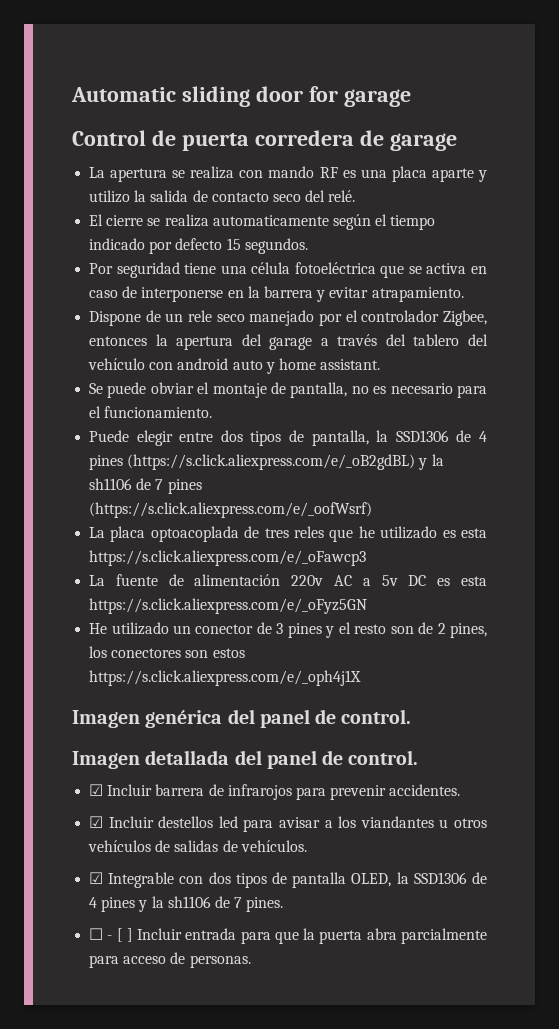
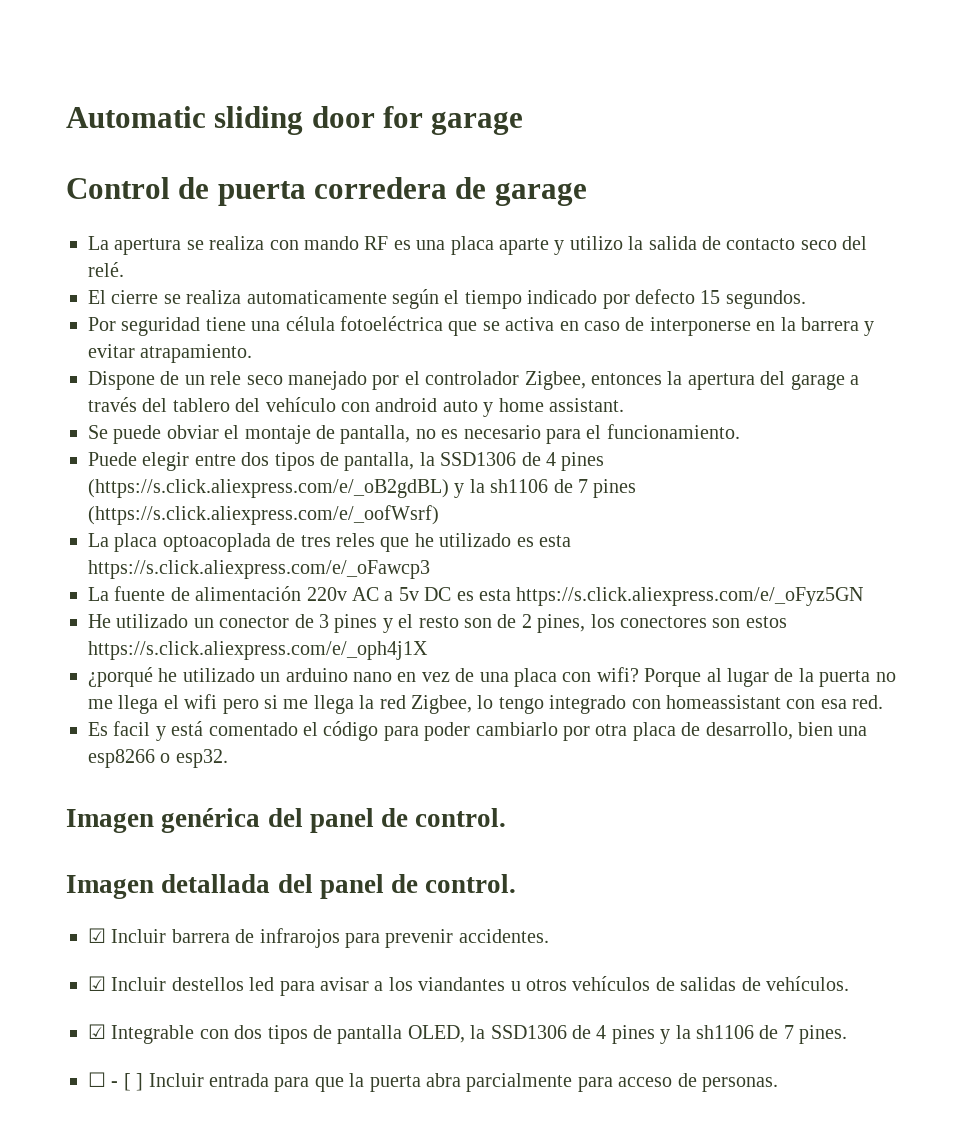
(362, 678) none -> [88,667,896,687] [88,694,884,714] [88,721,868,741] [88,749,228,768] // ¿porqué he utilizado un arduino nano en vez de una placa con wifi? Porque al lugar de la puerta no me llega el wifi pero si me llega la red Zigbee, lo tengo integrado con homeassistant con esa red. // Es facil y está comentado el código para poder cambiarlo por otra placa de desarrollo, bien una esp8266 o esp32.

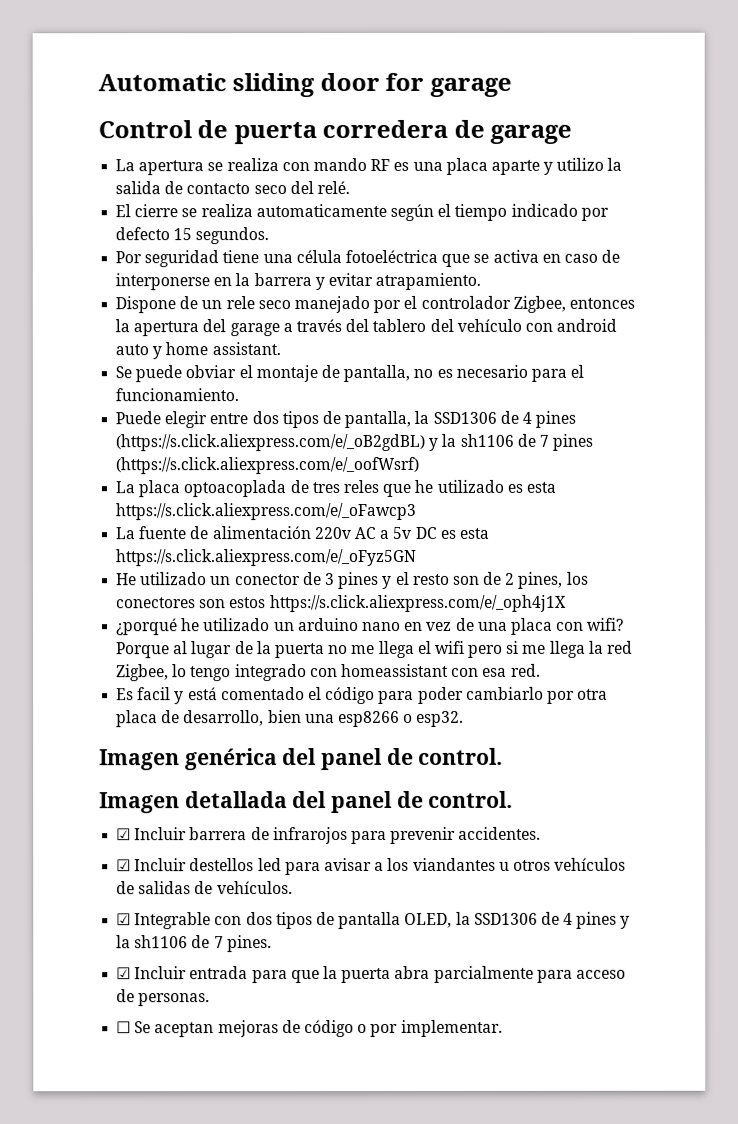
[88,1072,144,1091] ☐ - [ ] -> [116,967,132,980] ☑
(778, 1084) none -> [116,1019,503,1038] // ☐ Se aceptan mejoras de código o por implementar.

